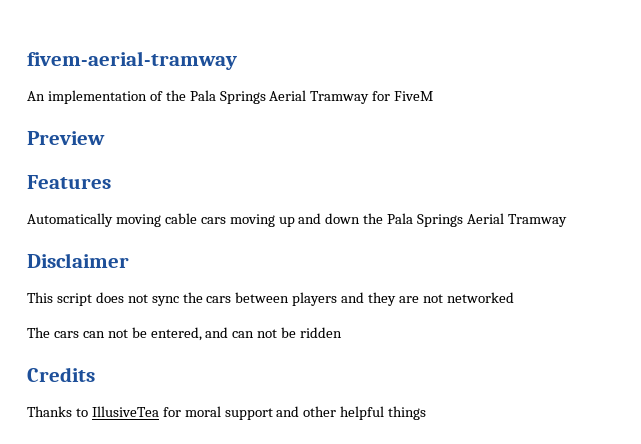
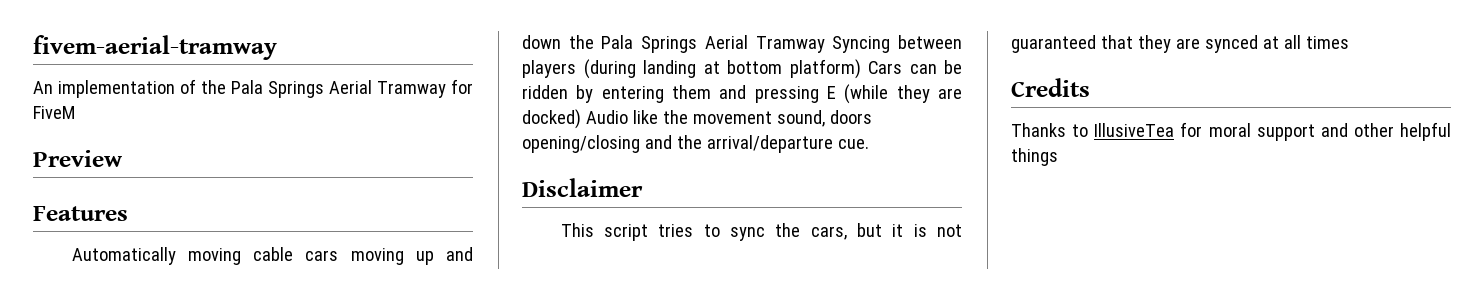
[27,253,129,268] [27,292,514,306] [27,327,343,341] // Disclaimer // This script does not sync the cars between players and they are not networked // The cars can not be entered, and can not be ridden -> [832,35,962,53] [522,59,962,79] [522,84,962,104] [522,109,872,129] [522,135,869,153] [522,178,643,197] [560,223,962,241] [1011,35,1349,53] Syncing between players (during landing at bottom platform) Cars can be ridden by entering them and pressing E (while they are docked) Audio like the movement sound, doors opening/closing and the arrival/departure cue. // Disclaimer // This script tries to sync the cars, but it is not guaranteed that they are synced at all times

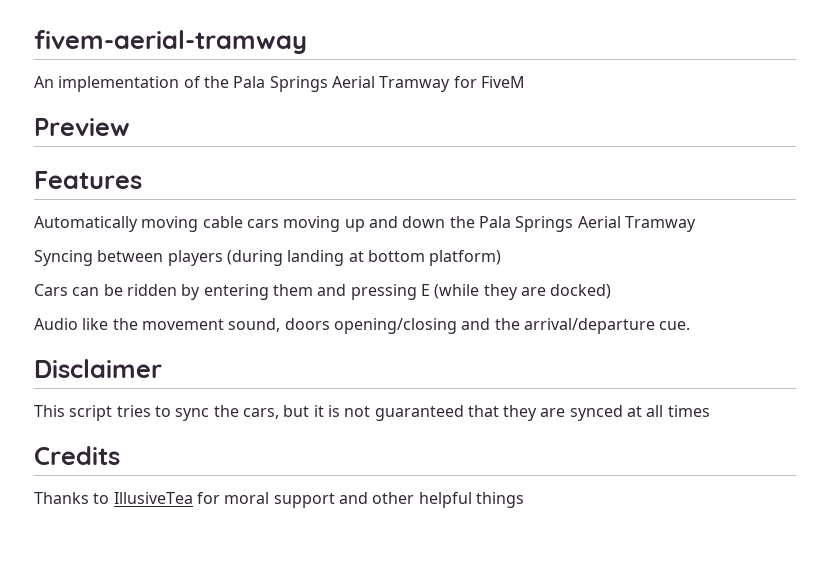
(825, 44) none -> (696, 224) //
(861, 69) none -> (502, 258) //
(581, 119) none -> (612, 291) //

